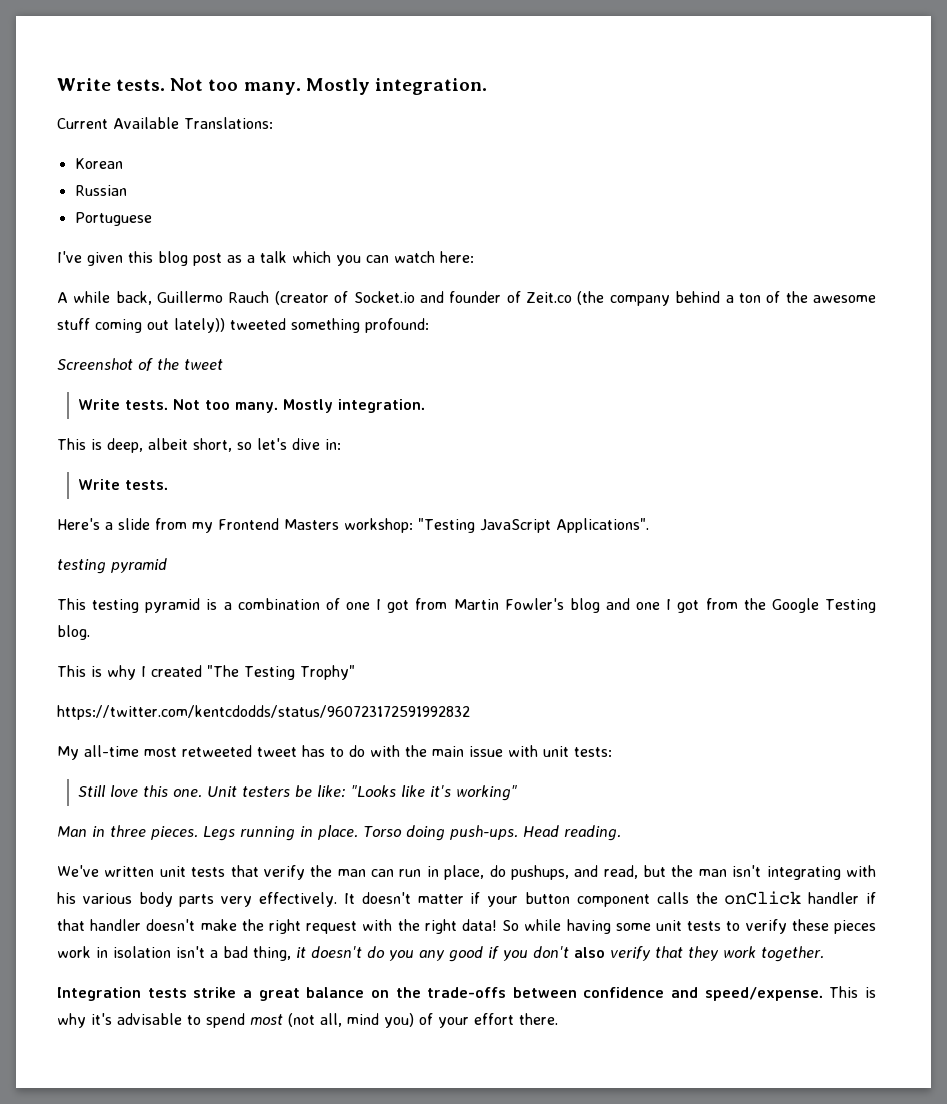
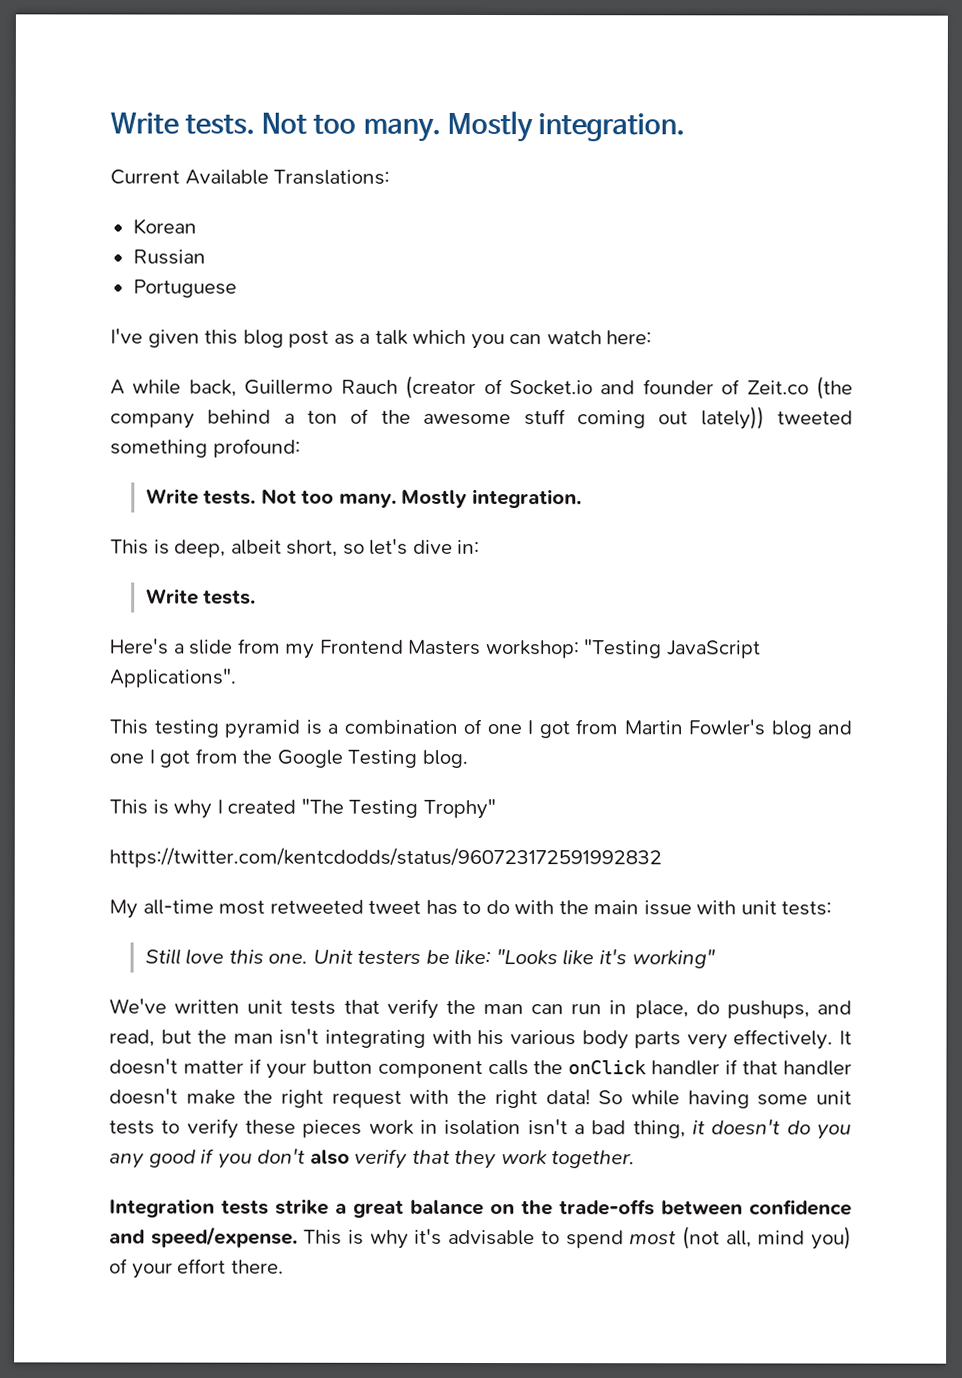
[57,358,223,371] // Screenshot of the tweet -> (301, 448) none
[57,558,167,574] // testing pyramid -> (237, 678) none
[57,825,621,841] // Man in three pieces. Legs running in place. Torso doing push-ups. Head reading. -> (716, 959) none

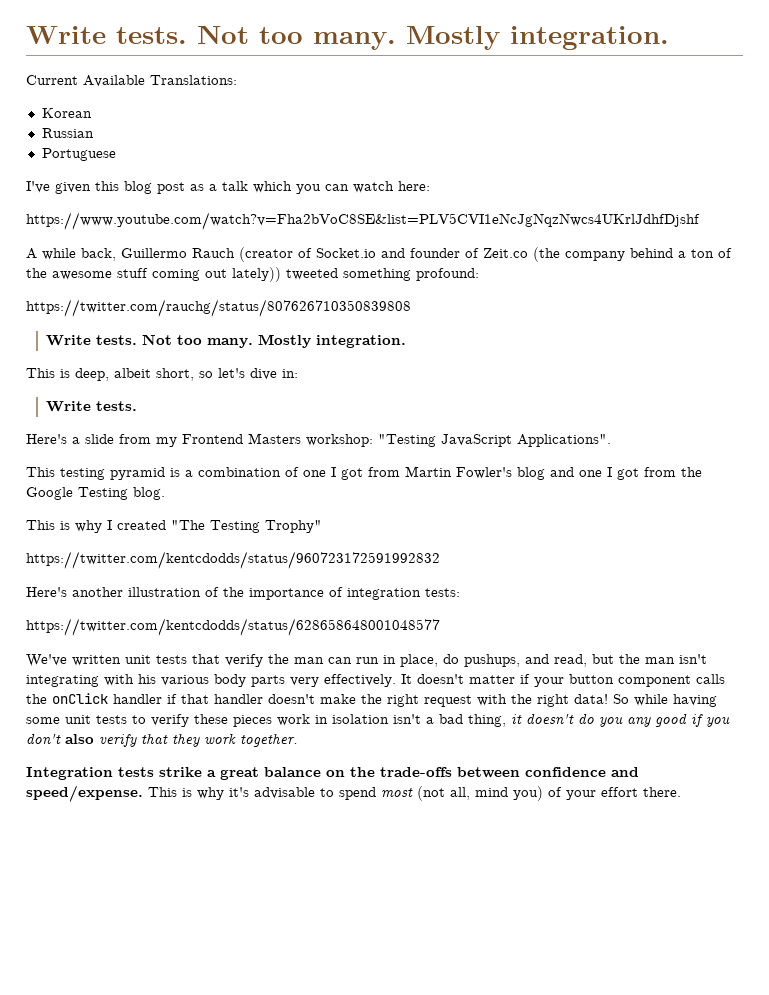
(653, 337) none -> [26,212,700,230] // https://www.youtube.com/watch?v=Fha2bVoC8SE&list=PLV5CVI1eNcJgNqzNwcs4UKrlJdhfDjshf
(301, 448) none -> [26,299,411,317] // https://twitter.com/rauchg/status/807626710350839808
[109,899,833,919] [144,948,716,969] My all-time most retweeted tweet has to do with the main issue with unit tests: // Still love this one. Unit testers be like: "Looks like it's working" -> [26,587,460,600] [26,618,440,636] Here's another illustration of the importance of integration tests: // https://twitter.com/kentcdodds/status/628658648001048577

